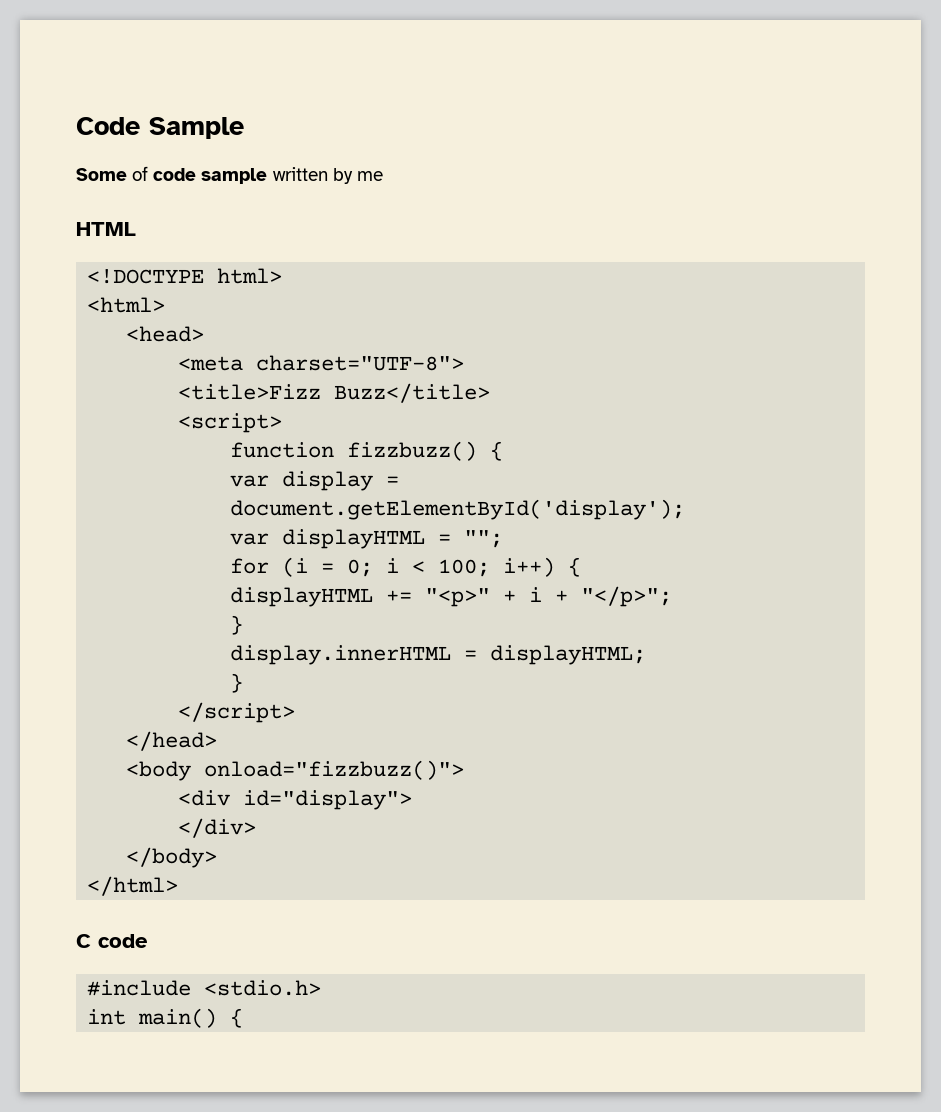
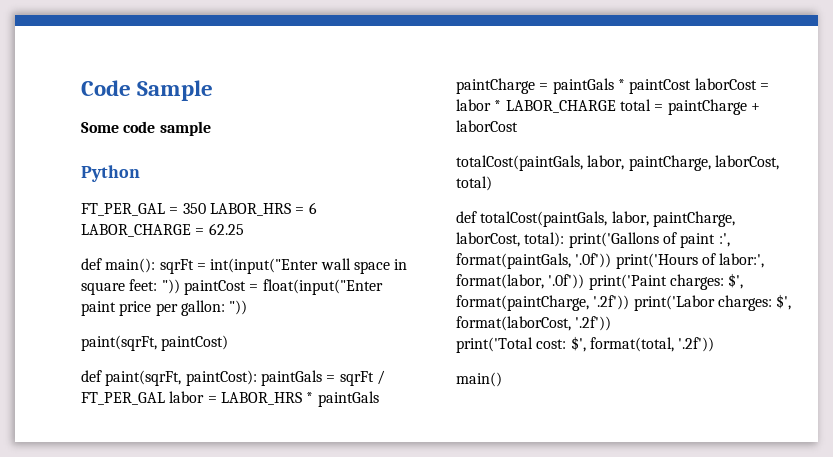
[132,166,149,181] of -> (119, 127) none
[272,167,383,184] [76,222,136,236] [87,268,283,284] [87,297,166,313] [126,326,205,342] [178,355,465,371] [178,383,491,403] [178,413,283,433] [230,441,504,461] [230,471,400,491] [230,499,686,520] [230,529,504,549] [230,557,582,577] [230,586,673,607] [230,615,244,635] [230,645,647,665] [230,673,244,693] [178,702,296,723] [126,731,218,751] [126,760,465,781] [178,790,413,810] [178,818,257,838] [126,847,218,868] [87,876,179,896] [76,934,148,948] [87,980,322,996] [87,1008,244,1028] written by me // HTML // <!DOCTYPE html> // <html> // <head> // <meta charset="UTF-8"> // <title>Fizz Buzz</title> // <script> // function fizzbuzz() { // var display = document.getElementById('display'); // var displayHTML = ""; // for (i = 0; i < 100; i++) { // displayHTML += "<p>" + i + "</p>"; // } // display.innerHTML = displayHTML; // } // </script> // </head> // <body onload="fizzbuzz()"> // <div id="display"> // </div> // </body> // </html> // C code // #include <stdio.h> // int main() { -> [81,165,140,182] [81,202,317,216] [81,223,244,237] [81,258,408,274] [81,279,383,295] [81,300,248,316] [81,335,229,351] [81,370,385,386] [81,391,379,407] [456,78,769,94] [456,99,760,115] [456,120,518,132] [456,155,779,171] [456,176,492,191] [456,211,735,227] [456,232,730,248] [456,253,765,269] [456,273,744,290] [456,294,792,311] [456,316,612,331] [456,336,715,353] [456,372,502,387] // Python // FT_PER_GAL = 350 LABOR_HRS = 6 LABOR_CHARGE = 62.25 // def main(): sqrFt = int(input("Enter wall space in square feet: ")) paintCost = float(input("Enter paint price per gallon: ")) // paint(sqrFt, paintCost) // def paint(sqrFt, paintCost): paintGals = sqrFt / FT_PER_GAL labor = LABOR_HRS * paintGals paintCharge = paintGals * paintCost laborCost = labor * LABOR_CHARGE total = paintCharge + laborCost // totalCost(paintGals, labor, paintCharge, laborCost, total) // def totalCost(paintGals, labor, paintCharge, laborCost, total): print('Gallons of paint :', format(paintGals, '.0f')) print('Hours of labor:', format(labor, '.0f')) print('Paint charges: $', format(paintCharge, '.2f')) print('Labor charges: $', format(laborCost, '.2f')) // print('Total cost: $', format(total, '.2f')) // main()

